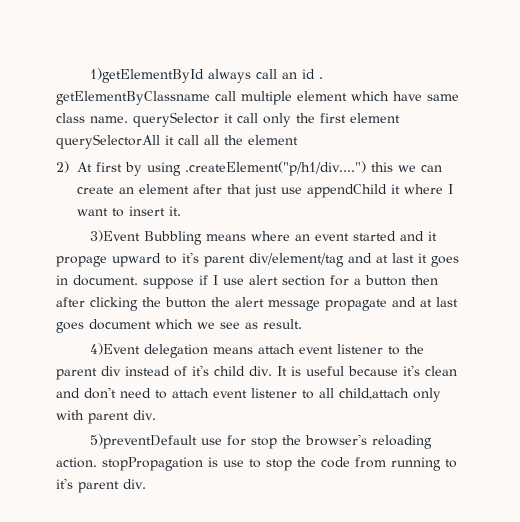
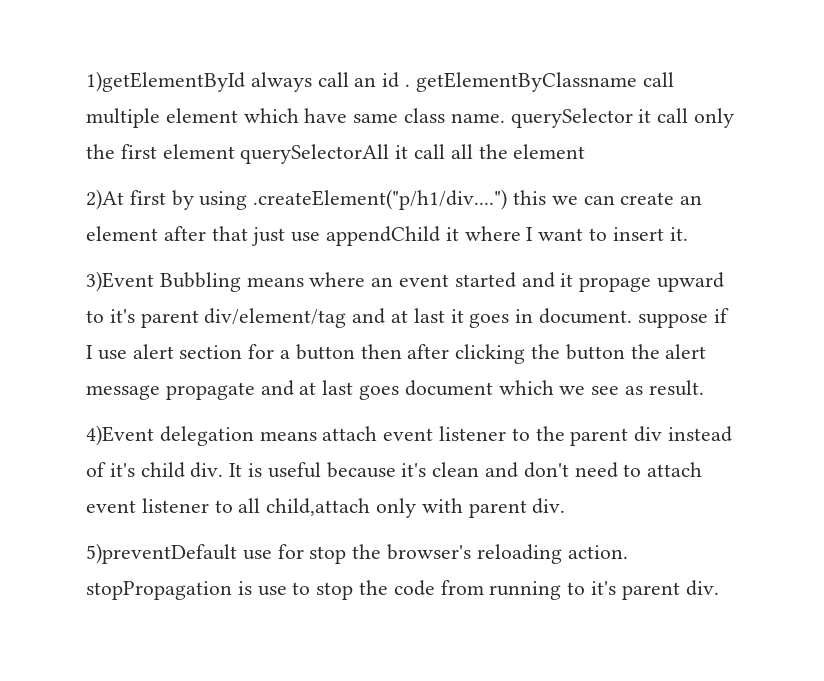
[56,161,93,173] 2) At -> [86,189,124,210] 2)At

